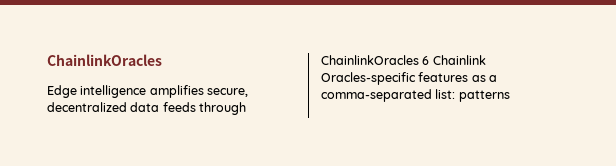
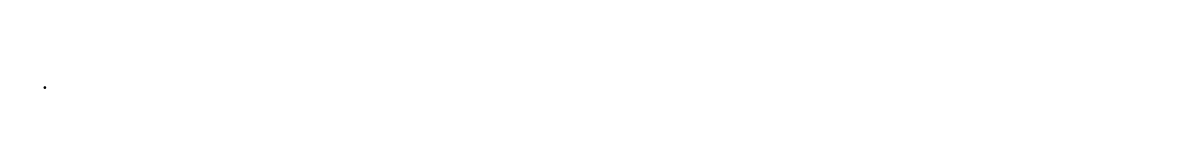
[47,54,162,66] [47,85,249,98] [47,102,247,115] [321,55,486,65] [321,72,498,85] [321,89,510,102] ChainlinkOracles // Edge intelligence amplifies secure, decentralized data feeds through ChainlinkOracles 6 Chainlink Oracles-specific features as a comma-separated list: patterns -> [42,86,48,89] .

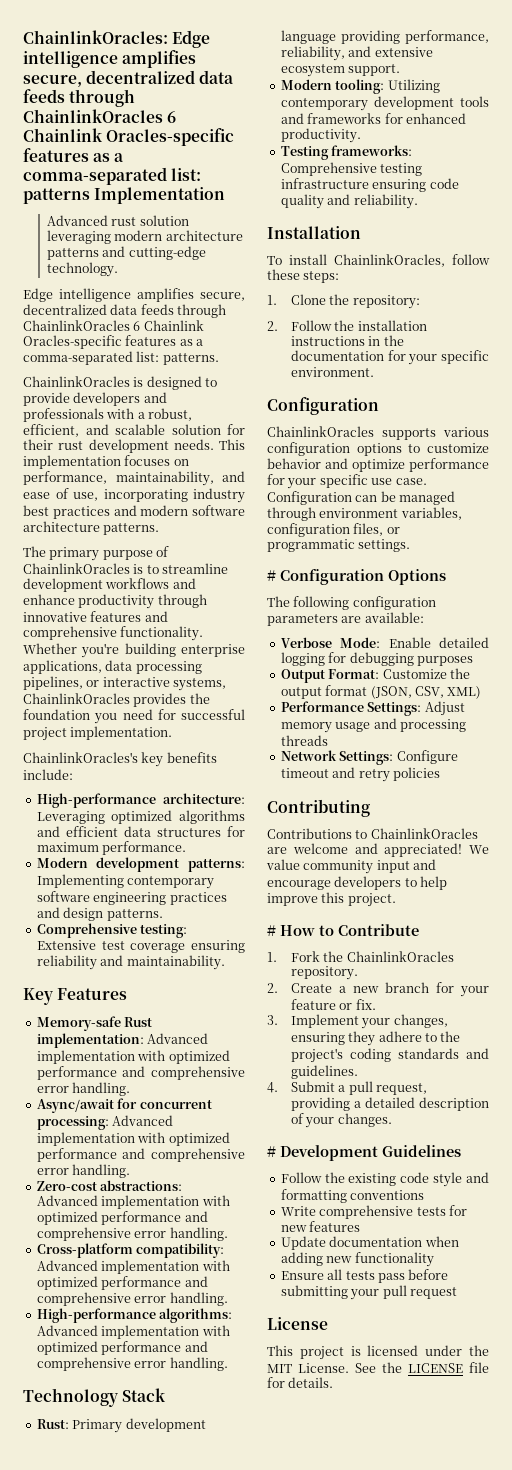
[42,86,48,89] . -> [23,30,211,48] [23,50,197,68] [23,70,235,87] [23,89,136,107] [23,109,177,123] [23,128,235,146] [23,148,125,162] [23,167,202,185] [23,187,226,204] [46,215,189,226] [46,230,243,244] [46,246,206,260] [46,262,118,277] [23,288,245,302] [23,304,227,318] [23,320,204,331] [23,335,204,349] [23,351,219,365] [23,376,218,390] [23,392,167,406] [23,408,193,422] [23,424,245,437] [23,439,245,453] [23,455,189,469] [23,471,245,486] [23,488,245,503] [23,505,245,519] [23,521,160,535] [23,546,170,561] [23,563,229,574] [23,578,196,592] [23,594,207,609] [23,611,168,622] [23,626,204,641] [23,643,246,658] [23,660,202,674] [23,676,227,691] [23,693,210,707] [23,709,245,724] [23,726,173,741] [23,752,217,767] [23,769,73,780] [36,793,245,808] [36,810,245,824] [36,826,245,837] [36,841,187,855] [36,857,245,872] [36,874,215,889] [36,891,227,905] [36,907,163,921] [36,923,188,938] [36,940,245,953] [36,955,225,970] [23,988,128,1005] [36,1016,153,1031] [36,1033,209,1048] [36,1050,230,1064] [36,1066,245,1080] [36,1082,131,1096] [36,1098,212,1113] [36,1115,174,1130] [36,1132,230,1146] [36,1148,245,1162] [36,1164,131,1178] [36,1180,183,1191] [36,1195,230,1209] [36,1211,208,1225] [36,1227,228,1241] [36,1243,225,1258] [36,1260,230,1274] [36,1276,208,1290] [36,1292,228,1306] [36,1308,233,1323] [36,1325,230,1339] [36,1341,208,1355] [36,1357,228,1371] [23,1388,167,1407] [36,1418,206,1433] [280,30,489,44] [280,46,433,61] [280,64,401,77] [280,79,440,94] [280,96,489,111] [280,113,466,124] [280,128,361,143] [280,145,413,160] [280,162,423,176] [280,178,459,192] [280,194,418,209] [267,226,361,239] [267,254,490,267] [267,269,340,283] [267,294,420,309] [267,320,427,331] [290,335,404,346] [290,350,489,365] [290,367,374,377] [267,397,379,415] [267,426,489,440] [267,442,489,456] [267,458,489,472] [267,474,427,489] [267,491,456,505] [267,507,462,521] [267,523,400,537] [267,539,411,552] [267,569,446,585] [267,596,436,610] [267,612,424,626] [280,637,489,648] [280,652,473,666] [280,668,470,683] [280,685,482,699] [280,701,465,716] [280,718,466,733] [280,735,328,746] [280,750,458,765] [280,767,440,782] [267,799,370,817] [267,828,478,839] [267,843,489,857] [266,859,437,874] [267,876,448,890] [267,892,396,907] [267,924,419,936] [267,951,454,962] [290,966,358,980] [267,982,489,997] [290,999,376,1010] [267,1014,448,1029] [290,1031,461,1046] [290,1048,489,1063] [290,1065,358,1079] [267,1081,427,1095] [290,1097,489,1111] [290,1113,392,1128] [267,1145,461,1161] [280,1172,489,1187] [280,1189,425,1203] [280,1205,467,1219] [280,1221,361,1232] [280,1236,459,1250] [280,1252,434,1267] [280,1269,449,1283] [280,1285,457,1300] [267,1317,328,1330] [267,1345,489,1360] [267,1362,489,1373] [267,1377,334,1388] ChainlinkOracles: Edge intelligence amplifies secure, decentralized data feeds through ChainlinkOracles 6 Chainlink Oracles-specific features as a comma-separated list: patterns Implementation // Advanced rust solution leveraging modern architecture patterns and cutting-edge technology. // Edge intelligence amplifies secure, decentralized data feeds through ChainlinkOracles 6 Chainlink Oracles-specific features as a comma-separated list: patterns. // ChainlinkOracles is designed to provide developers and professionals with a robust, efficient, and scalable solution for their rust development needs. This implementation focuses on performance, maintainability, and ease of use, incorporating industry best practices and modern software architecture patterns. // The primary purpose of ChainlinkOracles is to streamline development workflows and enhance productivity through innovative features and comprehensive functionality. Whether you're building enterprise applications, data processing pipelines, or interactive systems, ChainlinkOracles provides the foundation you need for successful project implementation. // ChainlinkOracles's key benefits include: // High-performance architecture: Leveraging optimized algorithms and efficient data structures for maximum performance. // Modern development patterns: Implementing contemporary software engineering practices and design patterns. // Comprehensive testing: Extensive test coverage ensuring reliability and maintainability. // Key Features // Memory-safe Rust implementation: Advanced implementation with optimized performance and comprehensive error handling. // Async/await for concurrent processing: Advanced implementation with optimized performance and comprehensive error handling. // Zero-cost abstractions: Advanced implementation with optimized performance and comprehensive error handling. // Cross-platform compatibility: Advanced implementation with optimized performance and comprehensive error handling. // High-performance algorithms: Advanced implementation with optimized performance and comprehensive error handling. // Technology Stack // Rust: Primary development language providing performance, reliability, and extensive ecosystem support. // Modern tooling: Utilizing contemporary development tools and frameworks for enhanced productivity. // Testing frameworks: Comprehensive testing infrastructure ensuring code quality and reliability. // Installation // To install ChainlinkOracles, follow these steps: // 1. Clone the repository: // 2. Follow the installation instructions in the documentation for your specific environment. // Configuration // ChainlinkOracles supports various configuration options to customize behavior and optimize performance for your specific use case. Configuration can be managed through environment variables, configuration files, or programmatic settings. // # Configuration Options // The following configuration parameters are available: // Verbose Mode: Enable detailed logging for debugging purposes // Output Format: Customize the output format (JSON, CSV, XML) // Performance Settings: Adjust memory usage and processing threads // Network Settings: Configure timeout and retry policies // Contributing // Contributions to ChainlinkOracles are welcome and appreciated! We value community input and encourage developers to help improve this project. // # How to Contribute // 1. Fork the ChainlinkOracles repository. // 2. Create a new branch for your feature or fix. // 3. Implement your changes, ensuring they adhere to the project's coding standards and guidelines. // 4. Submit a pull request, providing a detailed description of your changes. // # Development Guidelines // Follow the existing code style and formatting conventions // Write comprehensive tests for new features // Update documentation when adding new functionality // Ensure all tests pass before submitting your pull request // License // This project is licensed under the MIT License. See the LICENSE file for details.

